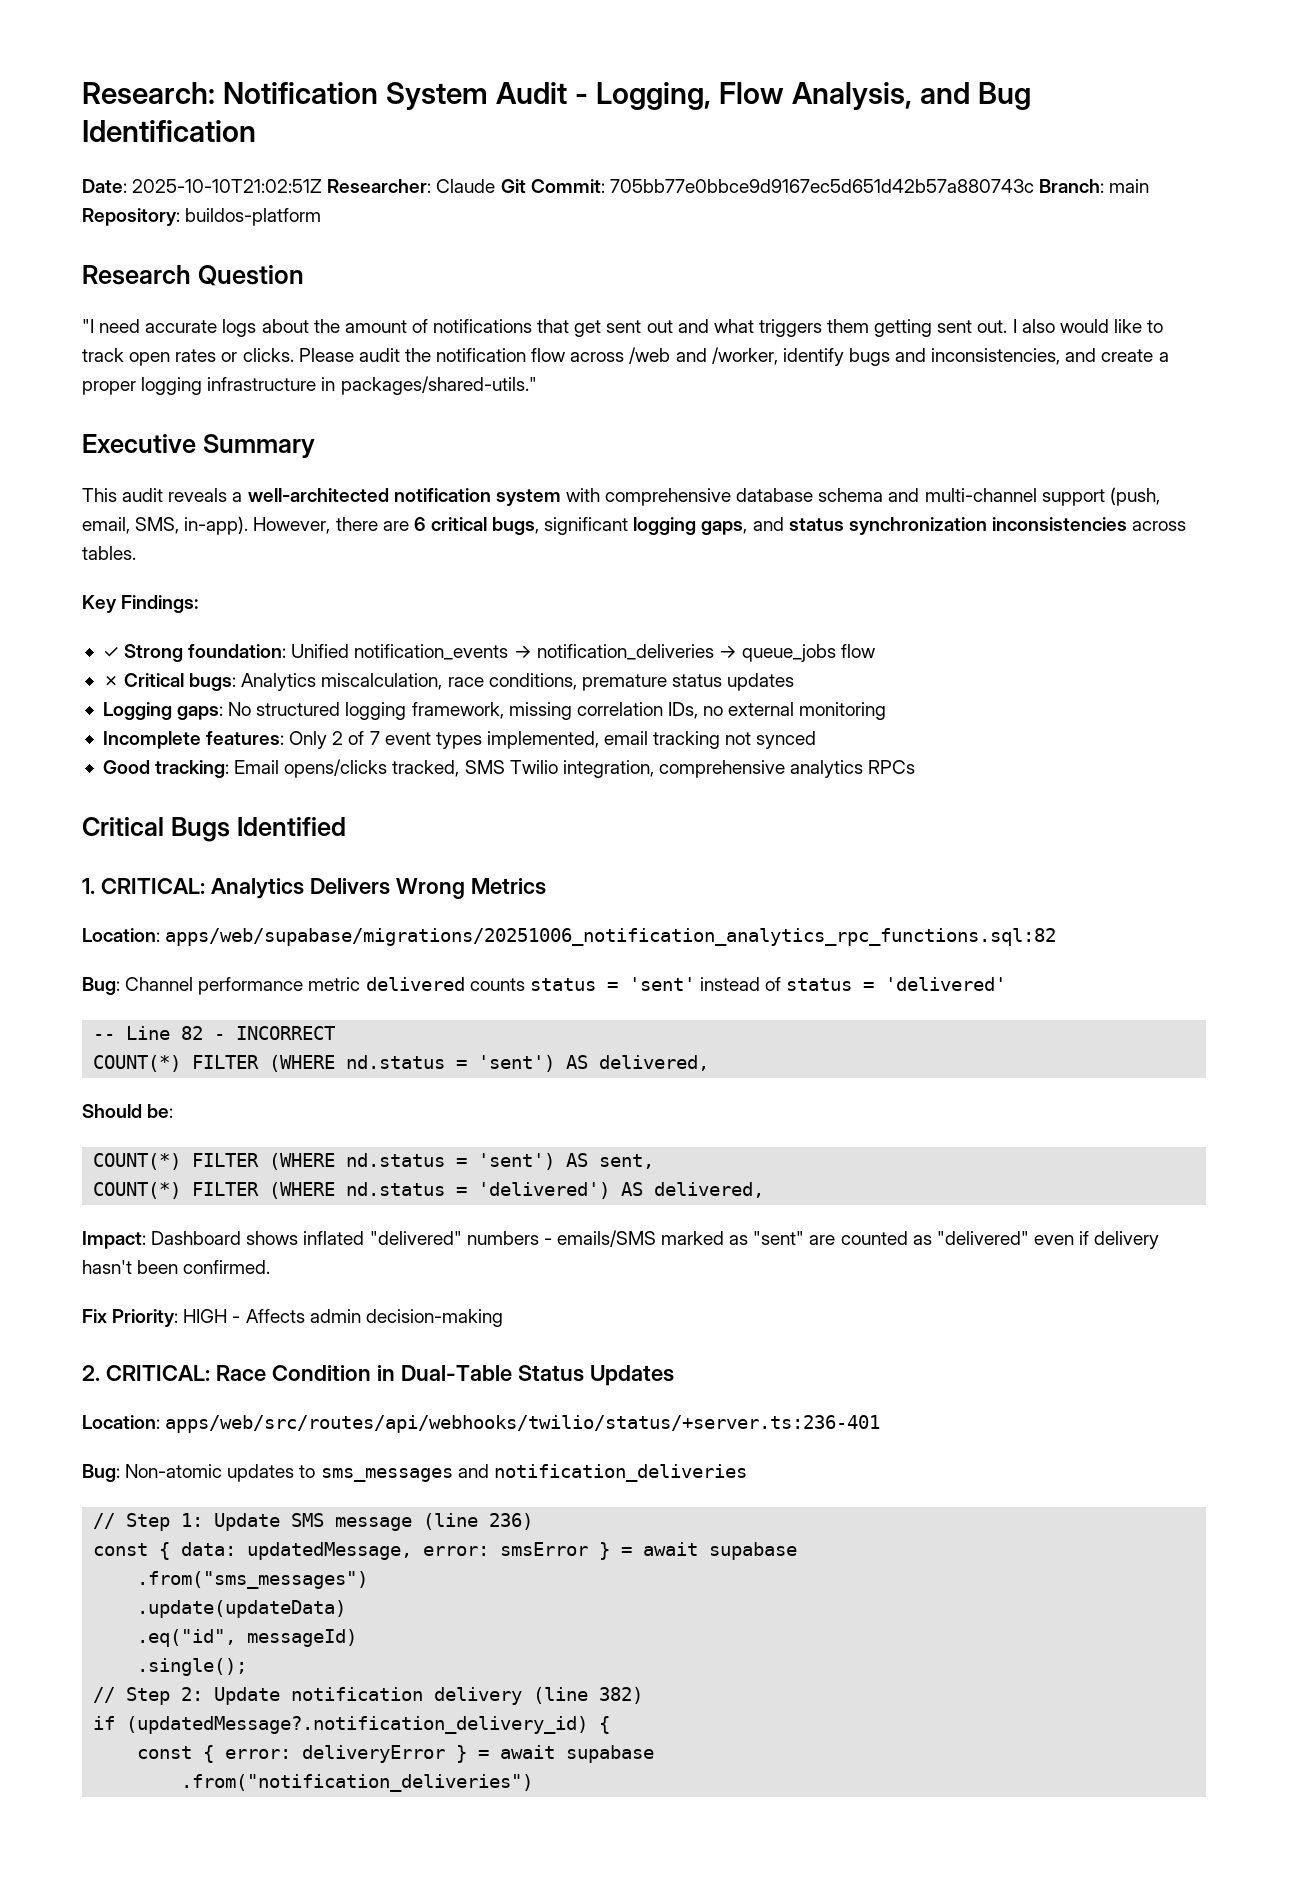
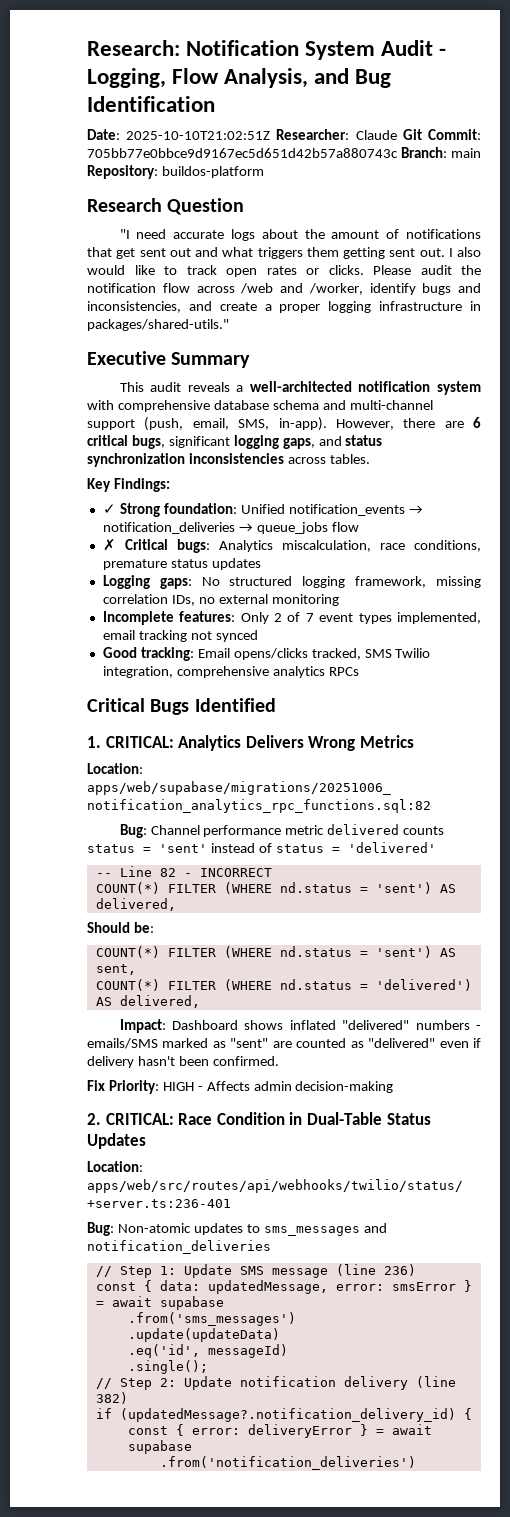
[137,1571,369,1589] .from("sms_messages") -> [127,1312,296,1326] .from('sms_messages')
[137,1629,237,1647] .eq("id", -> [127,1344,200,1358] .eq('id',
[181,1774,534,1792] .from("notification_deliveries") -> [159,1456,416,1470] .from('notification_deliveries')

